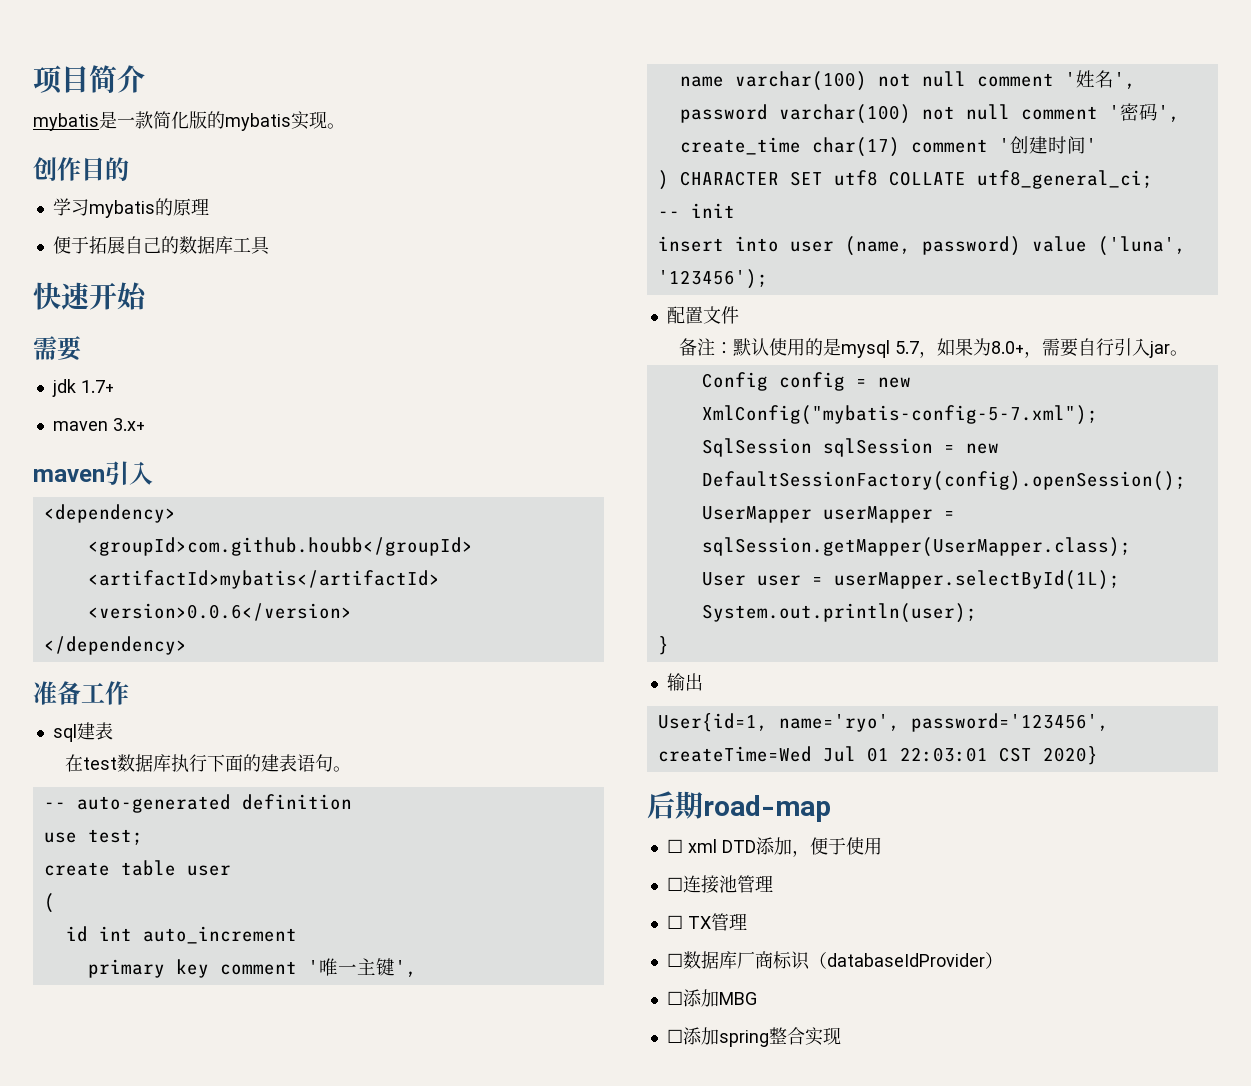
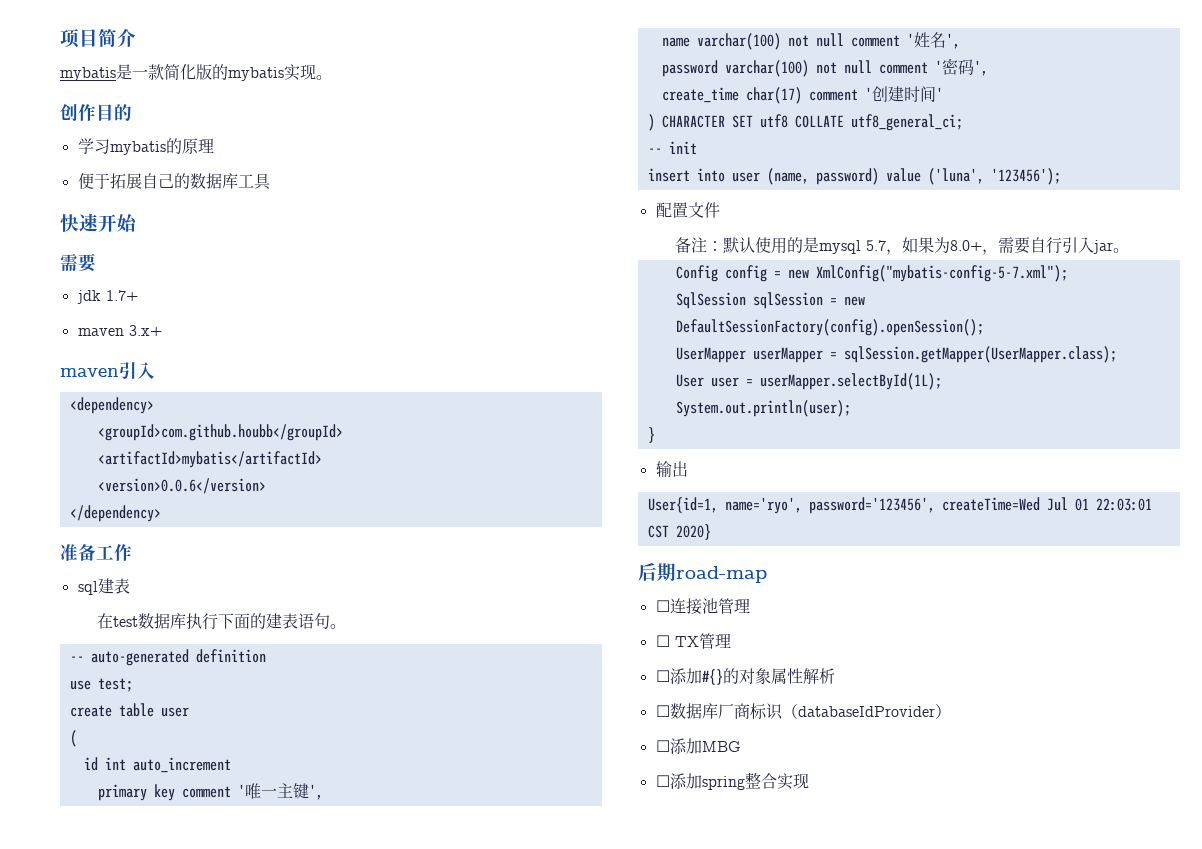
[666,837,882,857] // ☐ xml DTD添加，便于使用 -> (767, 574) none
(747, 921) none -> [655,668,835,685] // ☐添加#{}的对象属性解析

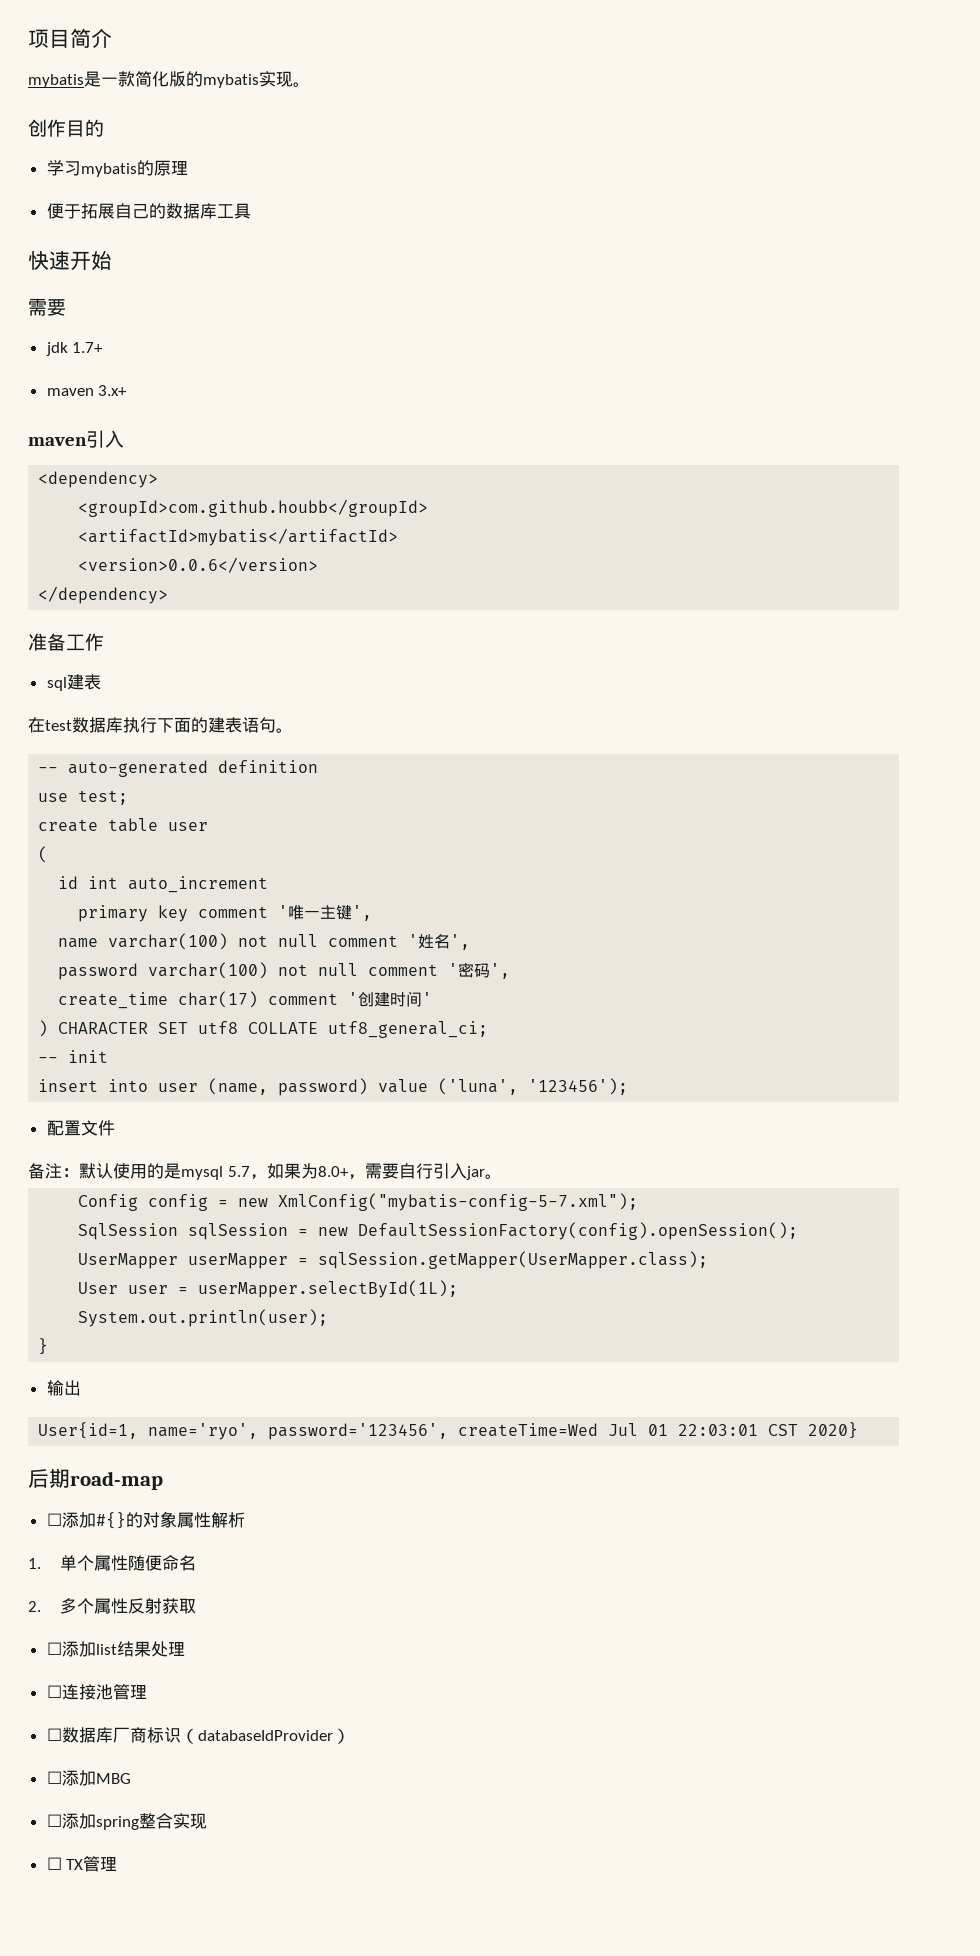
[655,598,750,615] [655,633,731,649] // ☐连接池管理 // ☐ TX管理 -> (163, 1480) none
(835, 676) none -> [28,1555,197,1571] [28,1598,197,1614] [46,1641,185,1657] [46,1684,147,1700] // 1.单个属性随便命名 // 2.多个属性反射获取 // ☐添加list结果处理 // ☐连接池管理
(809, 781) none -> [46,1856,118,1872] // ☐ TX管理

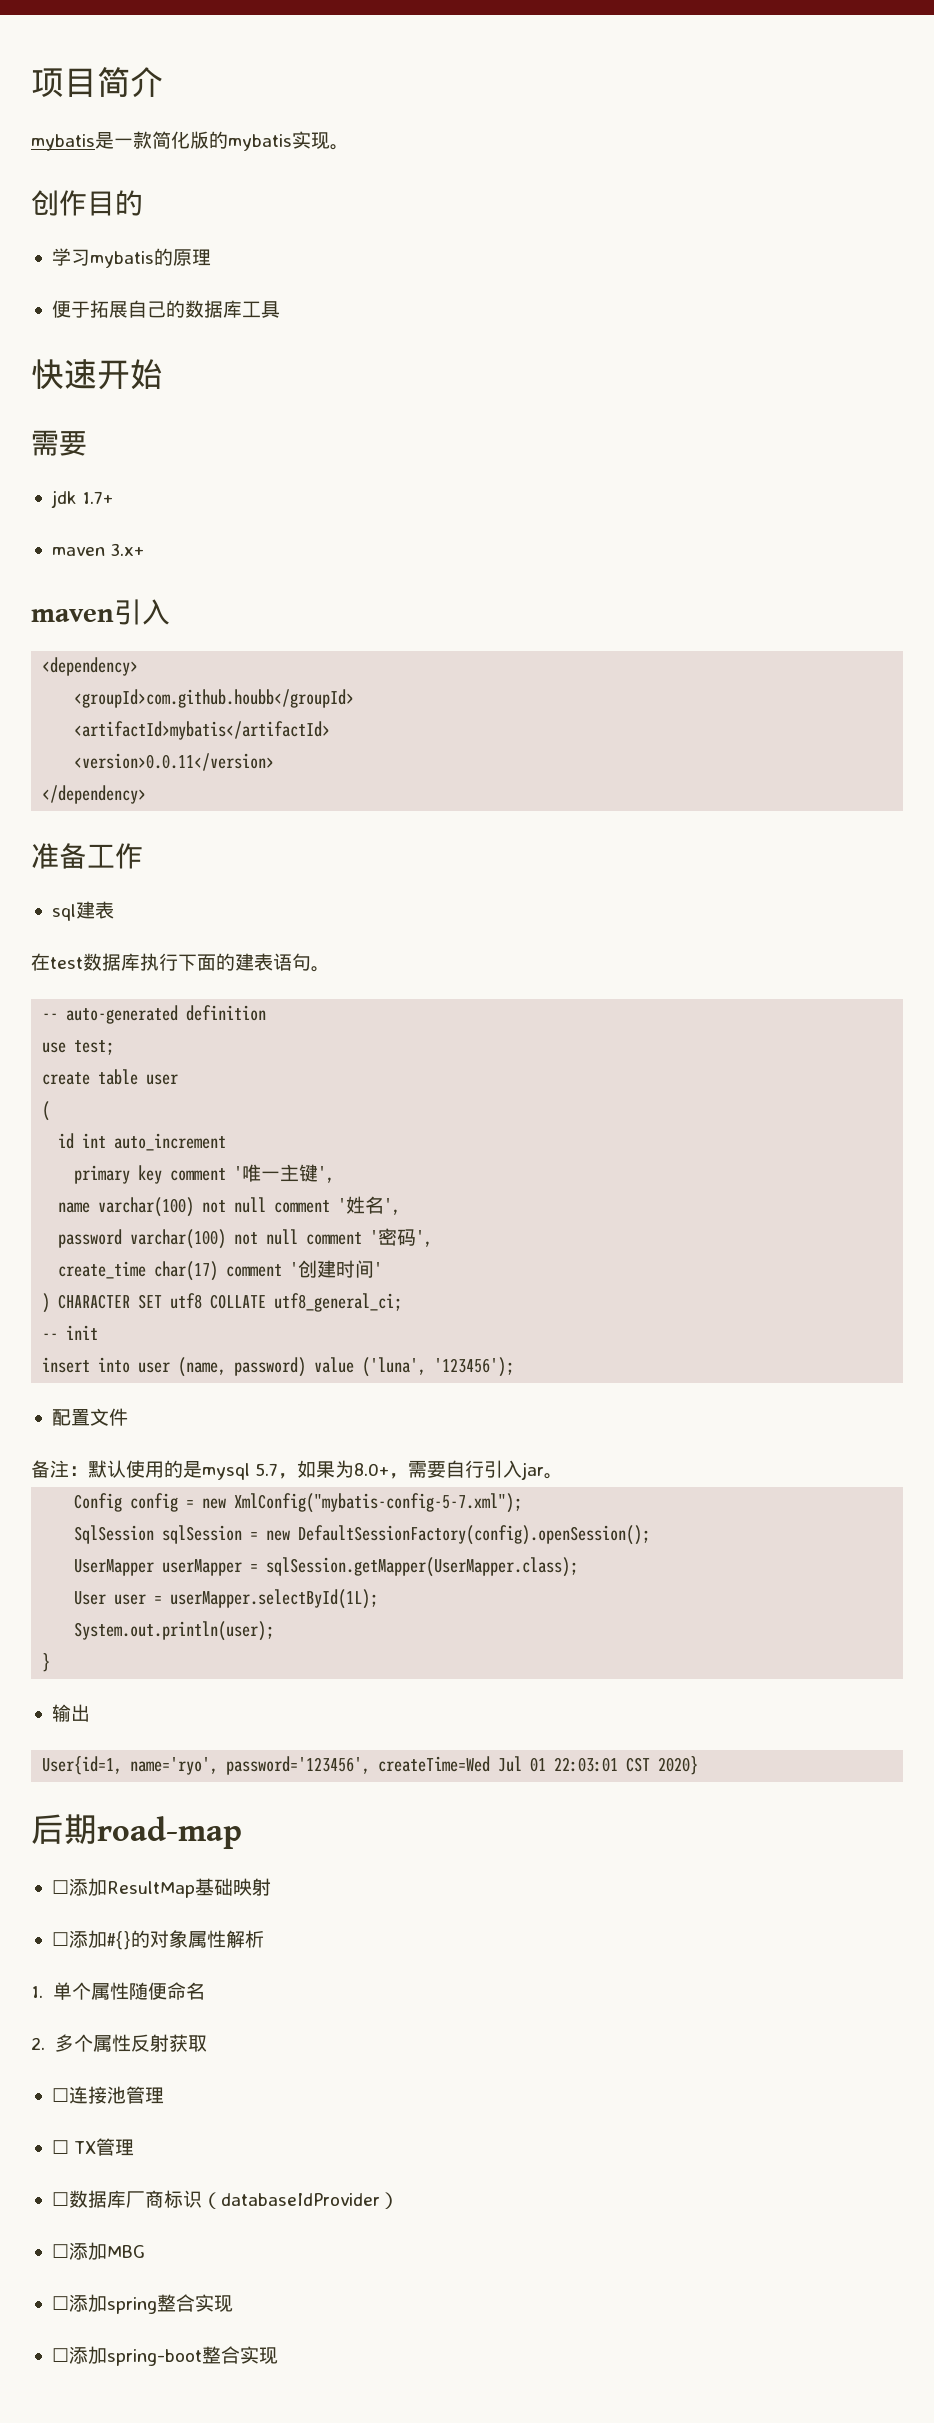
[78,557,319,573] <version>0.0.6</version> -> [74,753,275,771] <version>0.0.11</version>
(163, 1480) none -> [51,1878,271,1898] // ☐添加ResultMap基础映射
[61,1641,185,1657] [46,1684,113,1700] 添加list结果处理 // ☐连接池 -> [68,2086,164,2104] [51,2140,97,2154] 连接池管理 // ☐ TX
[66,1856,118,1872] TX管理 -> [68,2346,278,2366] 添加spring-boot整合实现

